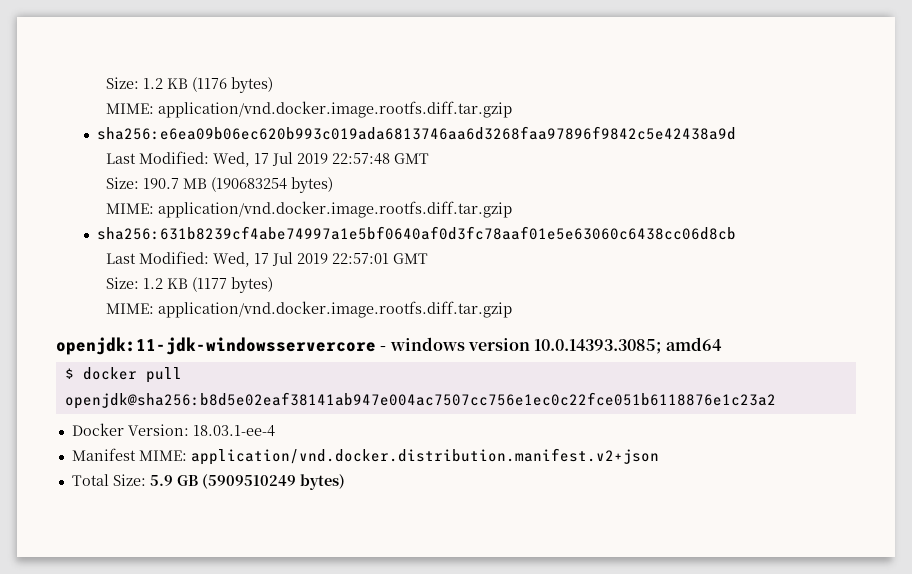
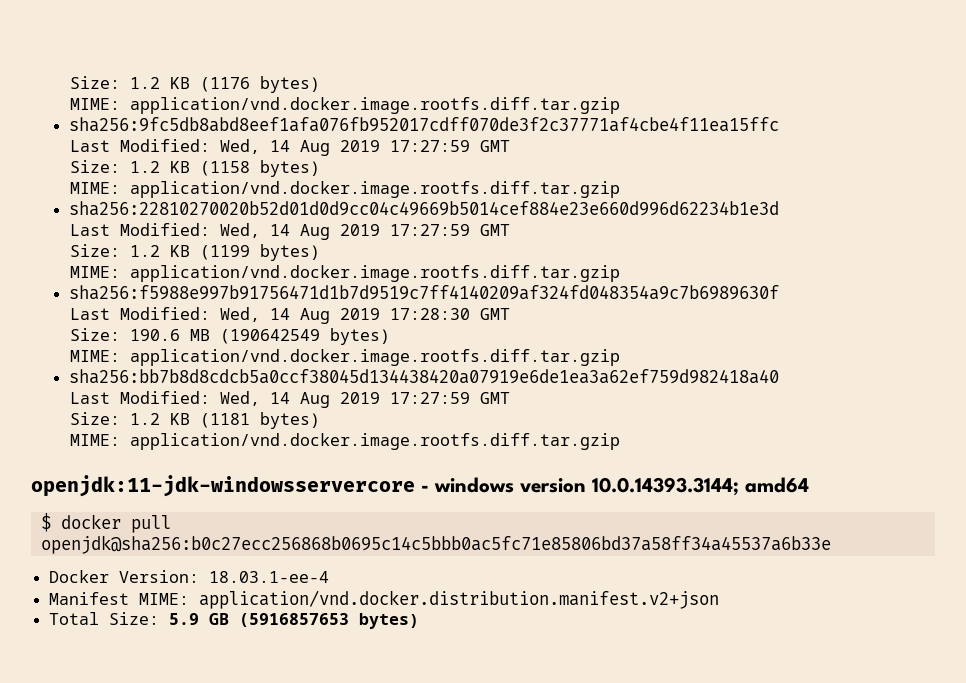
[96,126,736,140] [106,151,430,167] [106,177,334,193] [106,201,513,218] [96,226,736,240] [106,251,429,267] [106,277,228,292] sha256:e6ea09b06ec620b993c019ada6813746aa6d3268faa97896f9842c5e42438a9d // Last Modified: Wed, 17 Jul 2019 22:57:48 GMT // Size: 190.7 MB (190683254 bytes) // MIME: application/vnd.docker.image.rootfs.diff.tar.gzip // sha256:631b8239cf4abe74997a1e5bf0640af0d3fc78aaf01e5e63060c6438cc06d8cb // Last Modified: Wed, 17 Jul 2019 22:57:01 GMT // Size: 1.2 KB (1177 -> [68,117,779,132] [70,139,511,156] [70,160,321,177] [70,181,621,198] [68,201,779,216] [70,223,511,240] [70,244,321,261] [70,265,621,282] [68,285,779,300] [70,307,511,324] [70,328,391,345] [70,349,621,366] [68,369,779,384] [70,391,511,408] [70,412,251,428] sha256:9fc5db8abd8eef1afa076fb952017cdff070de3f2c37771af4cbe4f11ea15ffc // Last Modified: Wed, 14 Aug 2019 17:27:59 GMT // Size: 1.2 KB (1158 bytes) // MIME: application/vnd.docker.image.rootfs.diff.tar.gzip // sha256:22810270020b52d01d0d9cc04c49669b5014cef884e23e660d996d62234b1e3d // Last Modified: Wed, 14 Aug 2019 17:27:59 GMT // Size: 1.2 KB (1199 bytes) // MIME: application/vnd.docker.image.rootfs.diff.tar.gzip // sha256:f5988e997b91756471d1b7d9519c7ff4140209af324fd048354a9c7b6989630f // Last Modified: Wed, 14 Aug 2019 17:28:30 GMT // Size: 190.6 MB (190642549 bytes) // MIME: application/vnd.docker.image.rootfs.diff.tar.gzip // sha256:bb7b8d8cdcb5a0ccf38045d134438420a07919e6de1ea3a62ef759d982418a40 // Last Modified: Wed, 14 Aug 2019 17:27:59 GMT // Size: 1.2 KB (1181
[534,339,662,354] 10.0.14393.3085; -> [592,477,739,496] 10.0.14393.3144;
[64,392,776,409] openjdk@sha256:b8d5e02eaf38141ab947e004ac7507cc756e1ec0c22fce051b6118876e1c23a2 -> [40,535,831,554] openjdk@sha256:b0c27ecc256868b0695c14c5bbb0ac5fc71e85806bd37a58ff34a45537a6b33e
[201,474,296,489] (5909510249 -> [239,613,350,627] (5916857653

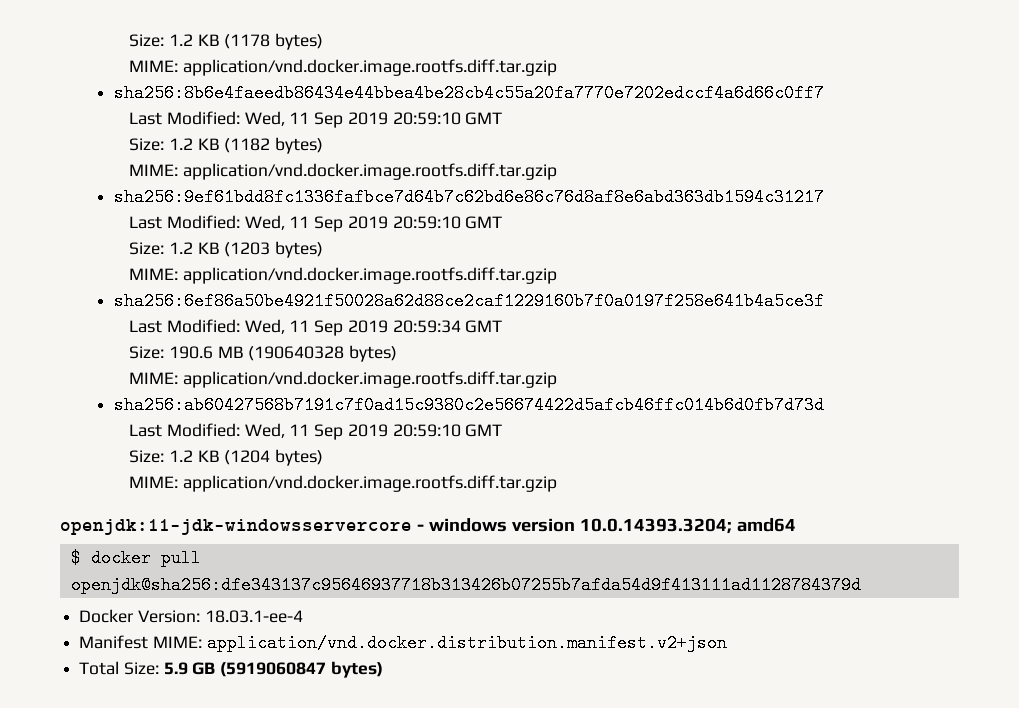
[70,76,321,93] [70,97,621,114] [68,117,779,132] [70,139,511,156] [70,160,321,177] [70,181,621,198] [68,201,779,216] [70,223,511,240] [70,244,321,261] [70,265,621,282] [68,285,779,300] [70,307,471,324] Size: 1.2 KB (1176 bytes) // MIME: application/vnd.docker.image.rootfs.diff.tar.gzip // sha256:9fc5db8abd8eef1afa076fb952017cdff070de3f2c37771af4cbe4f11ea15ffc // Last Modified: Wed, 14 Aug 2019 17:27:59 GMT // Size: 1.2 KB (1158 bytes) // MIME: application/vnd.docker.image.rootfs.diff.tar.gzip // sha256:22810270020b52d01d0d9cc04c49669b5014cef884e23e660d996d62234b1e3d // Last Modified: Wed, 14 Aug 2019 17:27:59 GMT // Size: 1.2 KB (1199 bytes) // MIME: application/vnd.docker.image.rootfs.diff.tar.gzip // sha256:f5988e997b91756471d1b7d9519c7ff4140209af324fd048354a9c7b6989630f // Last Modified: Wed, 14 Aug 2019 17:28:30 -> [129,33,324,50] [129,59,557,76] [113,84,824,102] [129,111,503,128] [129,137,324,154] [129,163,557,180] [113,188,824,206] [129,215,503,232] [129,241,324,258] [129,267,557,284] [113,292,824,310] [129,319,461,336] Size: 1.2 KB (1178 bytes) // MIME: application/vnd.docker.image.rootfs.diff.tar.gzip // sha256:8b6e4faeedb86434e44bbea4be28cb4c55a20fa7770e7202edccf4a6d66c0ff7 // Last Modified: Wed, 11 Sep 2019 20:59:10 GMT // Size: 1.2 KB (1182 bytes) // MIME: application/vnd.docker.image.rootfs.diff.tar.gzip // sha256:9ef61bdd8fc1336fafbce7d64b7c62bd6e86c76d8af8e6abd363db1594c31217 // Last Modified: Wed, 11 Sep 2019 20:59:10 GMT // Size: 1.2 KB (1203 bytes) // MIME: application/vnd.docker.image.rootfs.diff.tar.gzip // sha256:6ef86a50be4921f50028a62d88ce2caf1229160b7f0a0197f258e641b4a5ce3f // Last Modified: Wed, 11 Sep 2019 20:59:34
[220,328,391,345] [70,349,621,366] [68,369,779,384] [70,391,511,408] [70,412,251,428] (190642549 bytes) // MIME: application/vnd.docker.image.rootfs.diff.tar.gzip // sha256:bb7b8d8cdcb5a0ccf38045d134438420a07919e6de1ea3a62ef759d982418a40 // Last Modified: Wed, 14 Aug 2019 17:27:59 GMT // Size: 1.2 KB (1181 -> [248,345,398,362] [129,371,557,388] [113,396,824,414] [129,423,503,440] [129,450,271,465] (190640328 bytes) // MIME: application/vnd.docker.image.rootfs.diff.tar.gzip // sha256:ab60427568b7191c7f0ad15c9380c2e56674422d5afcb46ffc014b6d0fb7d73d // Last Modified: Wed, 11 Sep 2019 20:59:10 GMT // Size: 1.2 KB (1204
[592,477,739,496] 10.0.14393.3144; -> [579,518,732,534] 10.0.14393.3204;
[40,535,831,554] openjdk@sha256:b0c27ecc256868b0695c14c5bbb0ac5fc71e85806bd37a58ff34a45537a6b33e -> [70,576,861,594] openjdk@sha256:dfe343137c95646937718b313426b07255b7afda54d9f413111ad1128784379d
[239,613,350,627] (5916857653 -> [220,662,327,677] (5919060847

